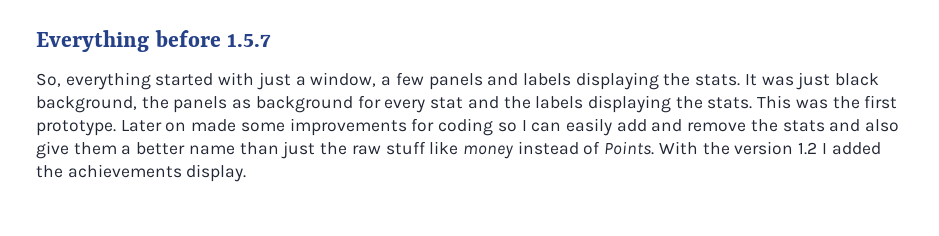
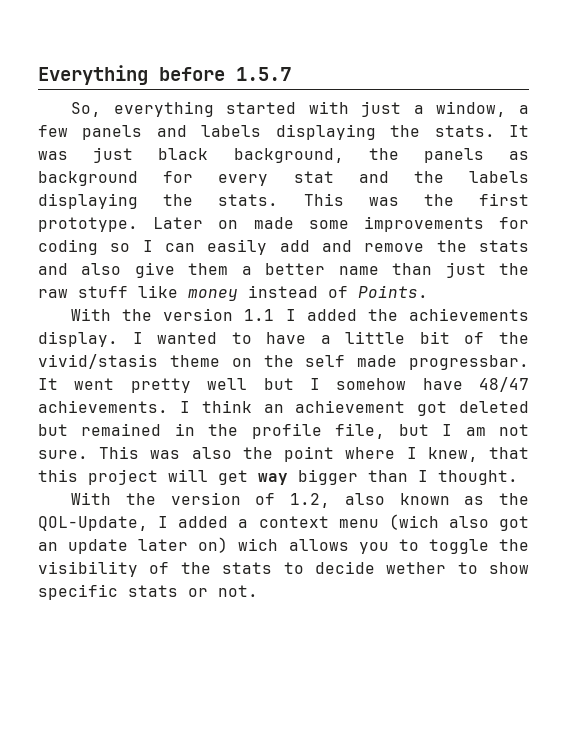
[658,141,818,155] With the version 1.2 -> [71,308,275,321] // With the version 1.1
(247, 173) none -> [132,331,529,344] [38,354,529,370] [38,377,529,393] [38,400,529,416] [38,423,530,439] [38,446,529,462] [38,469,518,485] [71,492,529,508] [38,514,529,531] [38,537,529,554] [38,561,529,577] [38,584,258,600] I wanted to have a little bit of the vivid/stasis theme on the self made progressbar. It went pretty well but I somehow have 48/47 achievements. I think an achievement got deleted but remained in the profile file, but I am not sure. This was also the point where I knew, that this project will get way bigger than I thought. // With the version of 1.2, also known as the QOL-Update, I added a context menu (wich also got an update later on) wich allows you to toggle the visibility of the stats to decide wether to show specific stats or not.

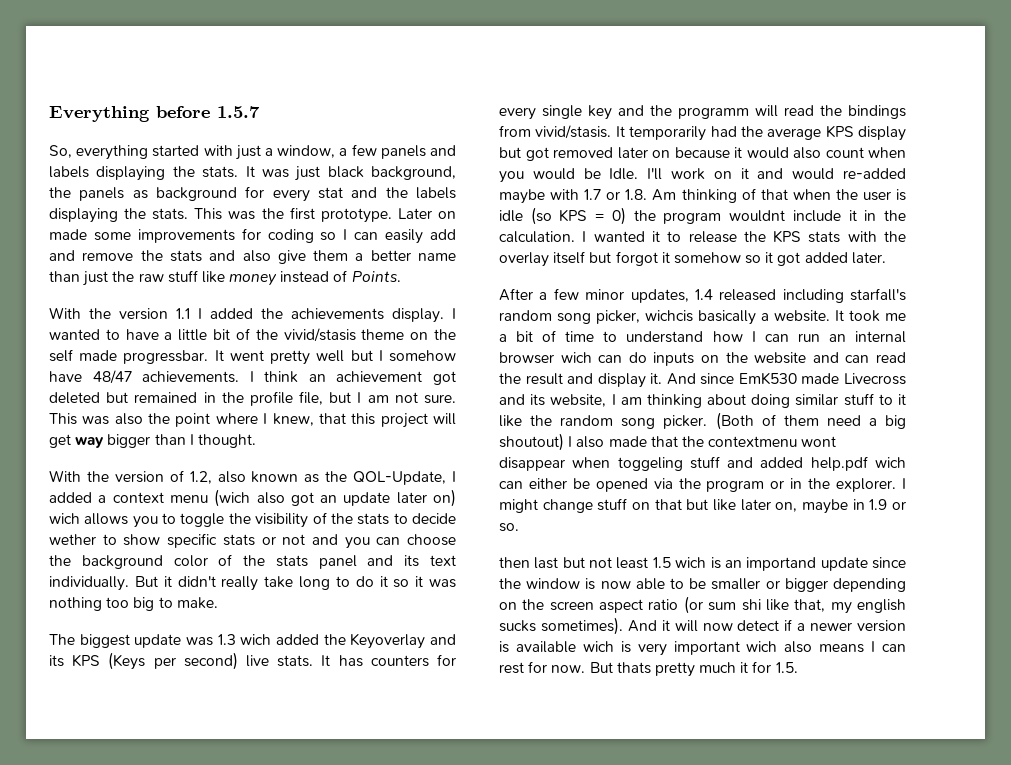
[218,585,258,597] not. -> [282,534,456,549] [49,554,456,569] [49,576,456,591] [49,597,218,611] [49,633,456,649] [49,652,456,670] [499,105,906,120] [499,125,906,141] [499,147,906,161] [499,168,906,183] [499,188,906,204] [499,207,906,225] [499,230,907,243] [499,251,886,267] [499,288,906,303] [499,310,906,325] [499,330,906,343] [499,352,906,366] [499,372,906,388] [499,393,906,408] [499,412,906,430] [499,433,837,451] [499,456,906,471] [499,478,907,492] [499,498,906,514] [499,523,519,532] [499,557,906,571] [499,578,906,592] [499,596,906,614] [499,617,906,635] [499,641,906,656] [499,661,798,677] not and you can choose the background color of the stats panel and its text individually. But it didn't really take long to do it so it was nothing too big to make. // The biggest update was 1.3 wich added the Keyoverlay and its KPS (Keys per second) live stats. It has counters for every single key and the programm will read the bindings from vivid/stasis. It temporarily had the average KPS display but got removed later on because it would also count when you would be Idle. I'll work on it and would re-added maybe with 1.7 or 1.8. Am thinking of that when the user is idle (so KPS = 0) the program wouldnt include it in the calculation. I wanted it to release the KPS stats with the overlay itself but forgot it somehow so it got added later. // After a few minor updates, 1.4 released including starfall's random song picker, wichcis basically a website. It took me a bit of time to understand how I can run an internal browser wich can do inputs on the website and can read the result and display it. And since EmK530 made Livecross and its website, I am thinking about doing similar stuff to it like the random song picker. (Both of them need a big shoutout) I also made that the contextmenu wont disappear when toggeling stuff and added help.pdf wich can either be opened via the program or in the explorer. I might change stuff on that but like later on, maybe in 1.9 or so. // then last but not least 1.5 wich is an importand update since the window is now able to be smaller or bigger depending on the screen aspect ratio (or sum shi like that, my english sucks sometimes). And it will now detect if a newer version is available wich is very important wich also means I can rest for now. But thats pretty much it for 1.5.

